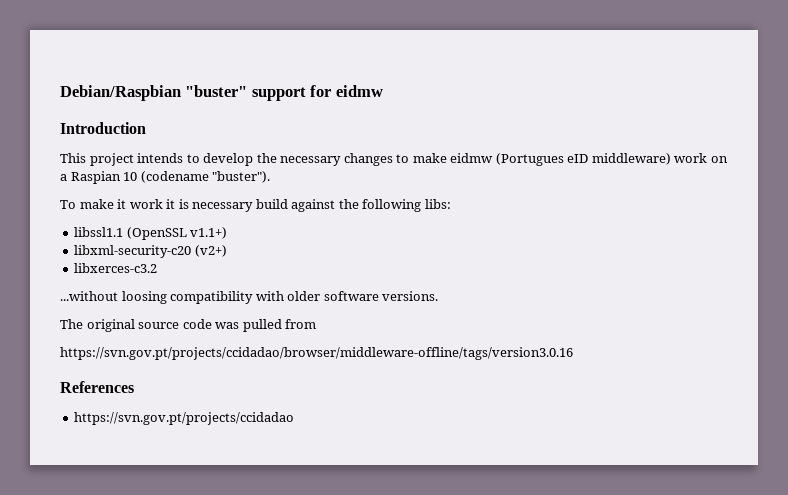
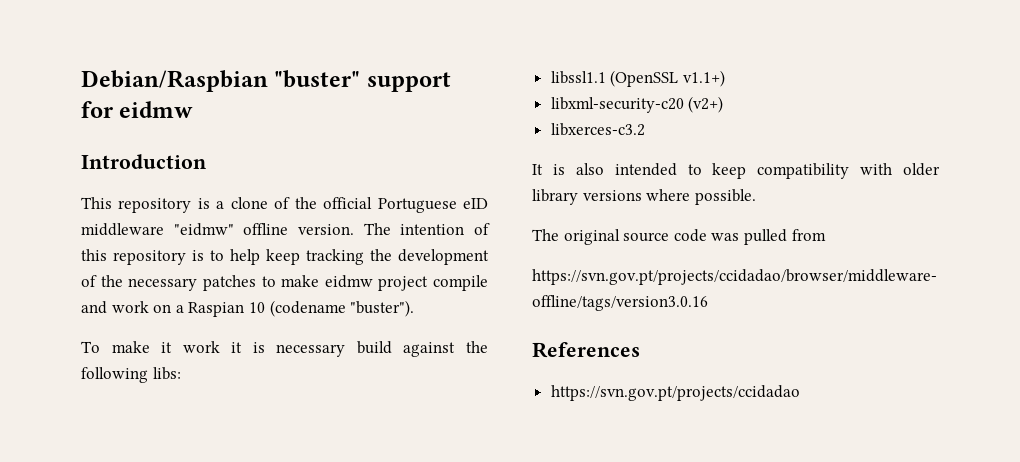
[89,153,254,166] project intends to develop -> [118,197,489,213] [81,223,491,236] [81,249,489,265] [81,275,97,287] repository is a clone of the official Portuguese eID middleware "eidmw" offline version. The intention of this repository is to help keep tracking the development of
[343,153,393,166] changes -> [202,275,256,291] patches
[495,153,671,166] (Portugues eID middleware) -> [378,275,488,291] [81,301,107,314] project compile and
[60,291,439,304] ...without loosing compatibility with older software versions. -> [532,163,940,179] [532,189,756,205] It is also intended to keep compatibility with older library versions where possible.

